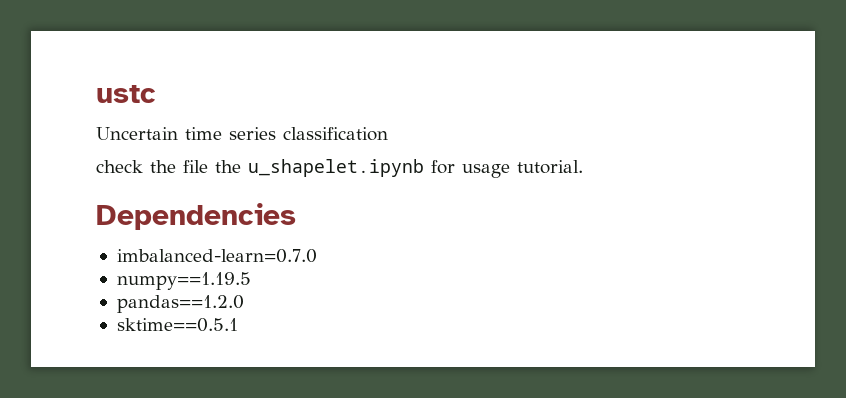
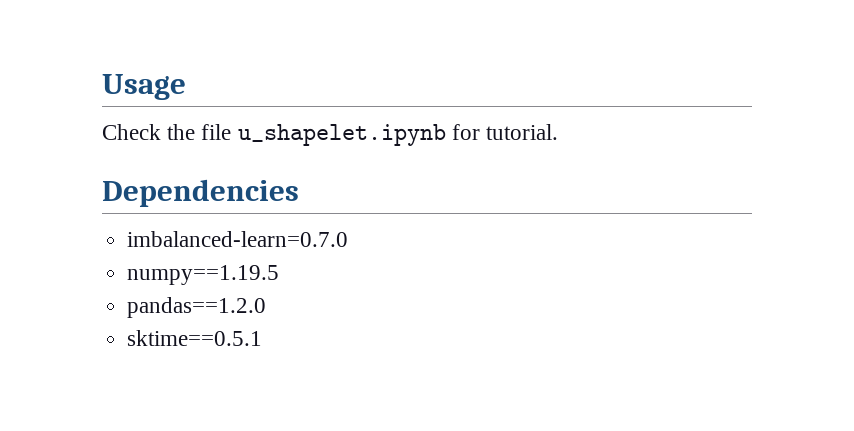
[96,85,156,103] [96,127,388,141] [96,160,143,173] ustc // Uncertain time series classification // check -> [102,74,186,100] [102,124,161,140] Usage // Check
[215,160,241,173] the -> (232, 132) none
[462,164,510,178] usage -> (480, 132) none

